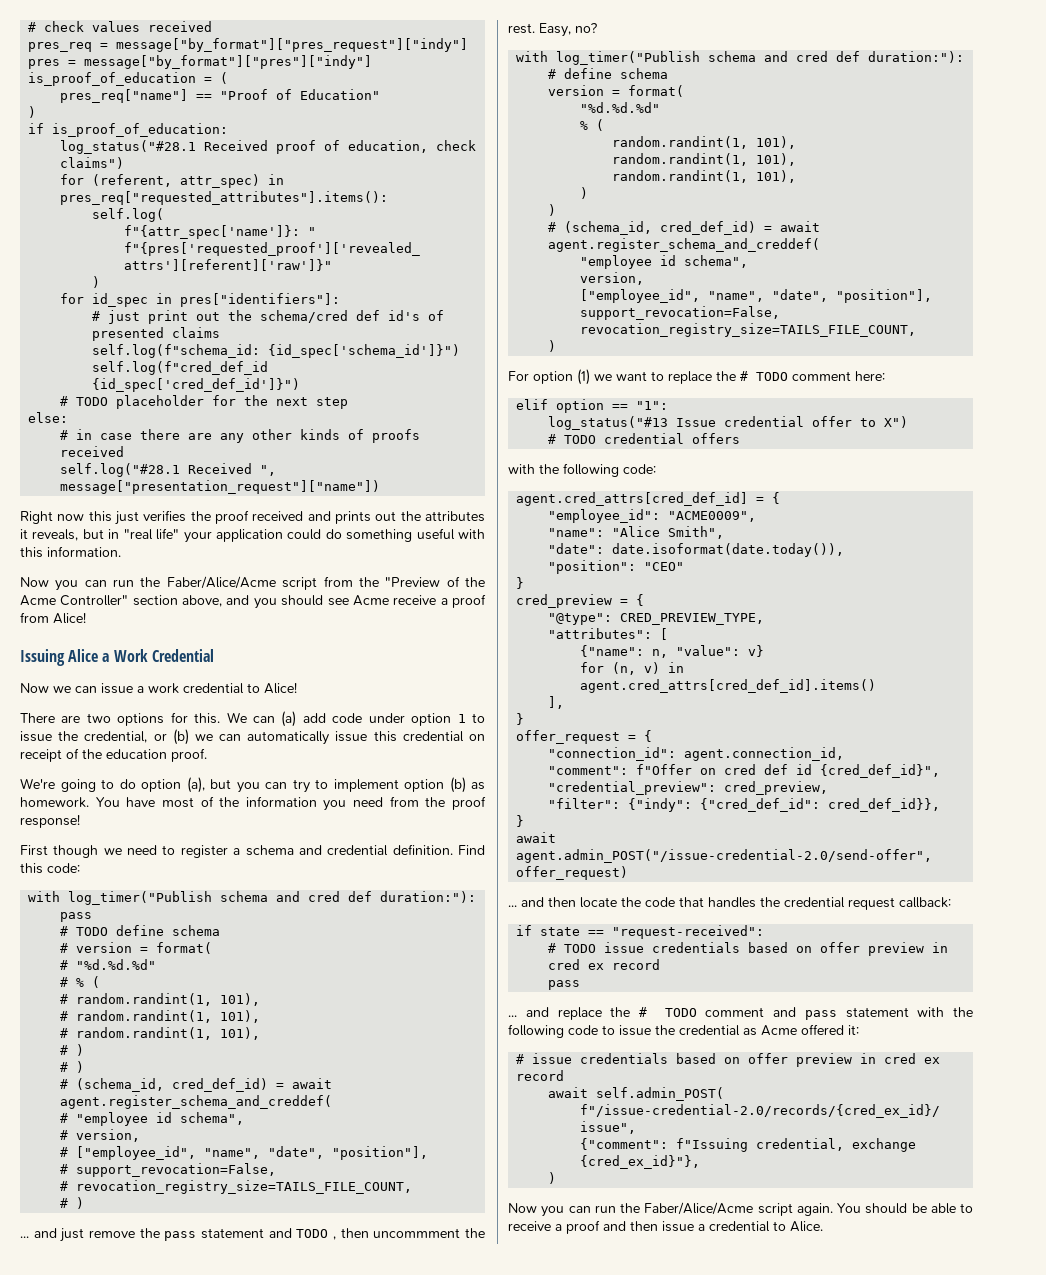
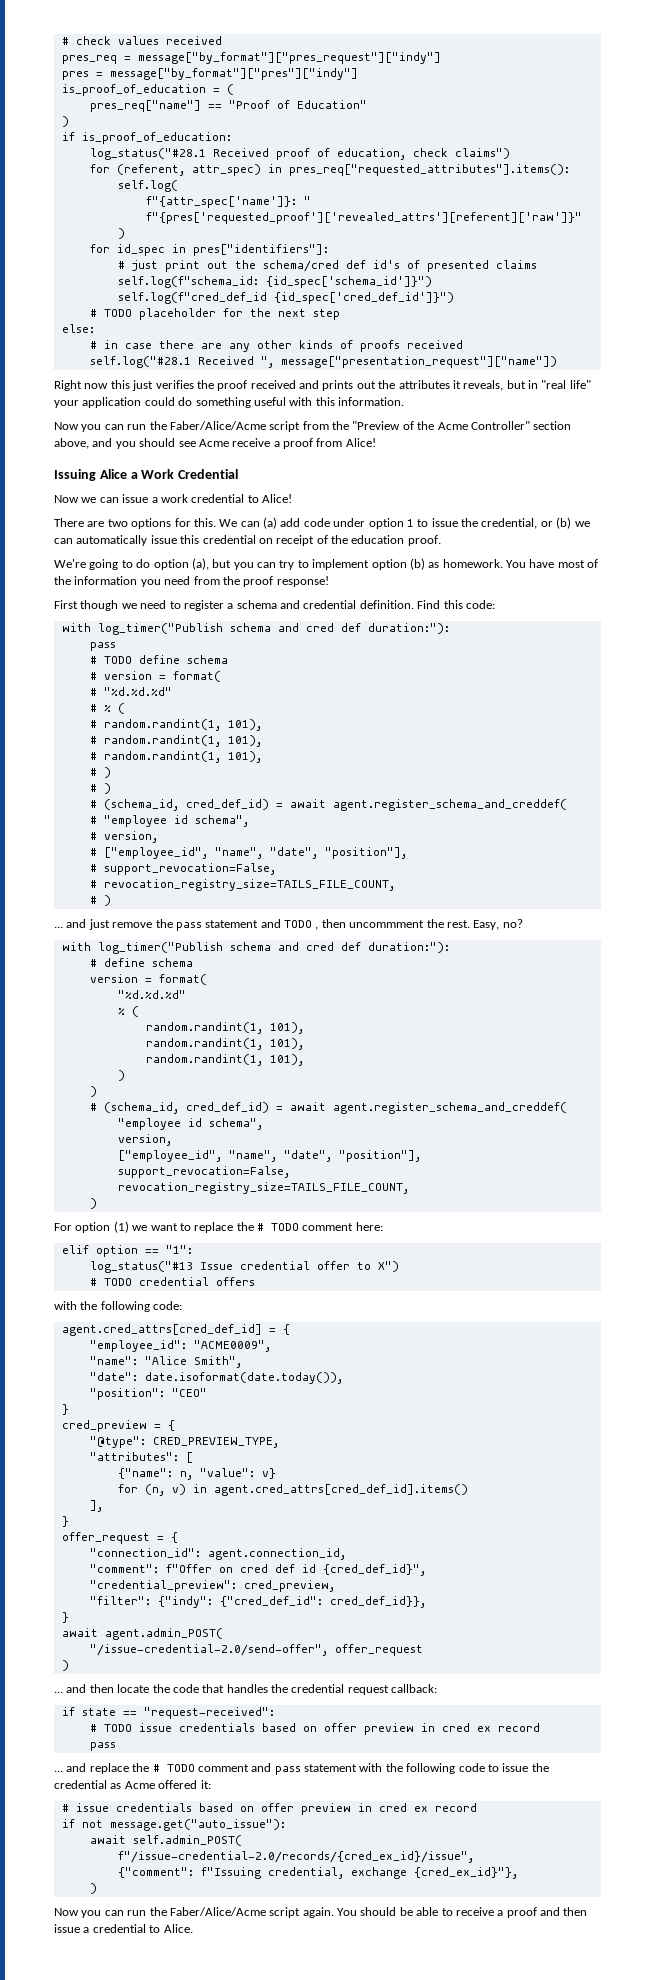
[516,849,933,863] [516,866,629,880] agent.admin_POST("/issue-credential-2.0/send-offer", offer_request) -> [104,1628,223,1640] [89,1644,423,1656] [61,1660,69,1671] agent.admin_POST( // "/issue-credential-2.0/send-offer", offer_request // )
(565, 1075) none -> [61,1819,286,1831] // if not message.get("auto_issue"):

